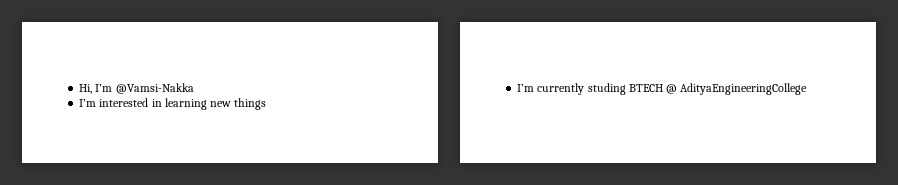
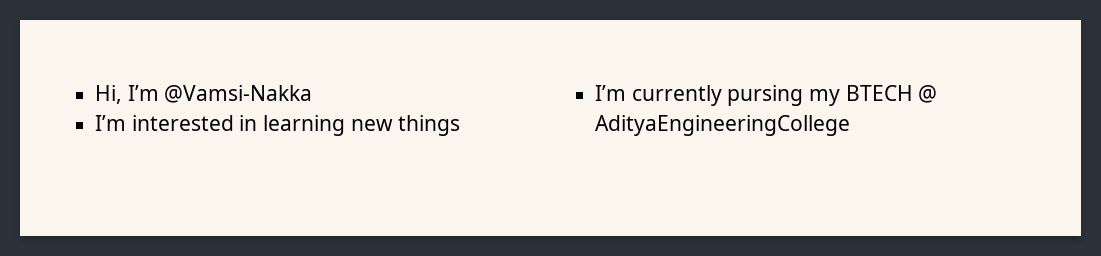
[587,83,626,95] studing -> [727,85,841,106] pursing my

